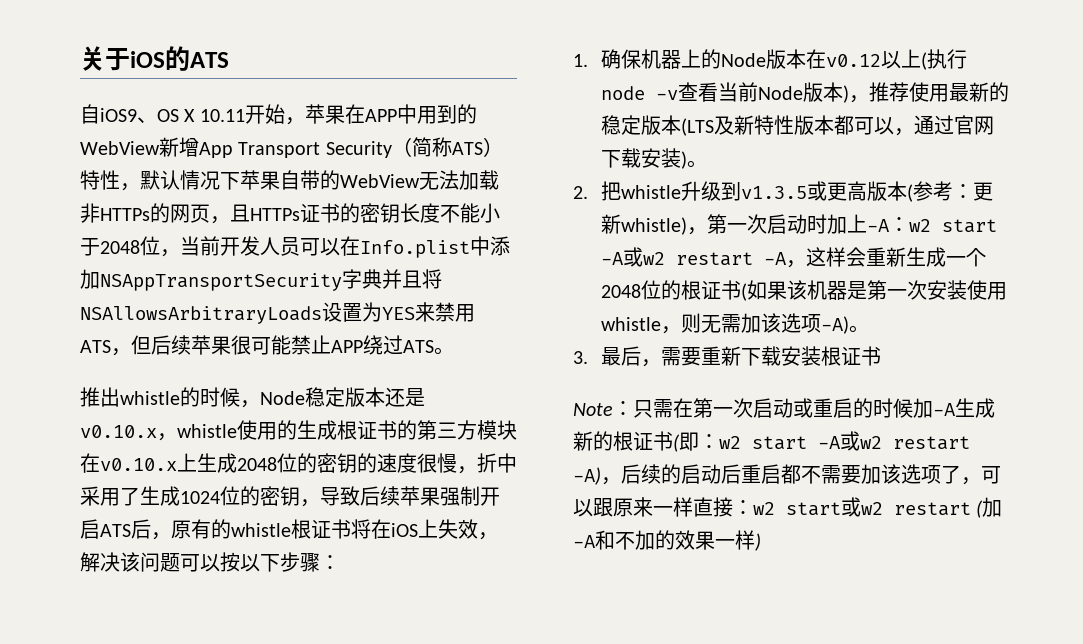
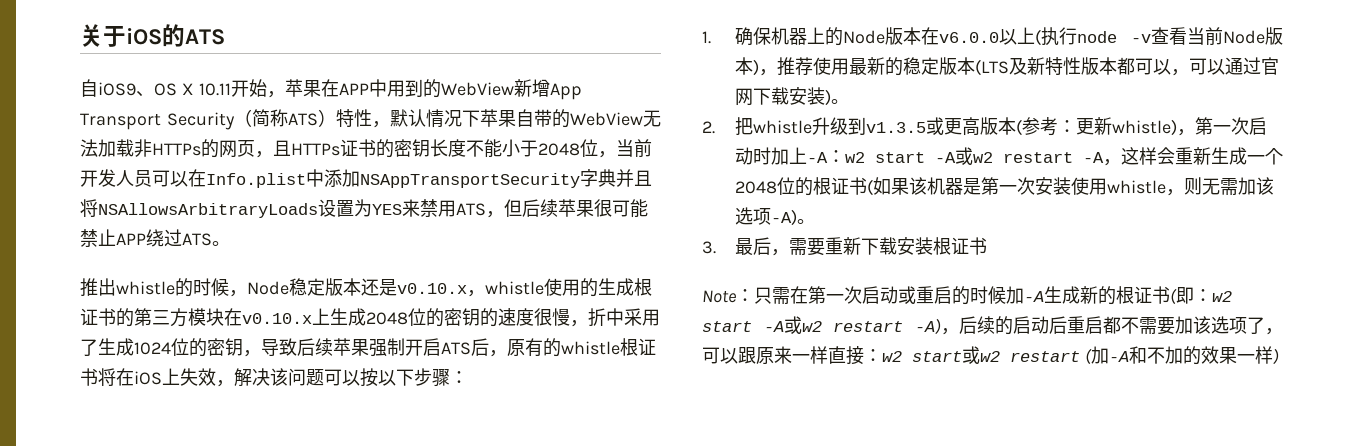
[826,54,882,67] v0.12 -> [938,32,999,43] v6.0.0
(915, 132) none -> [1188,58,1225,75] 可以

